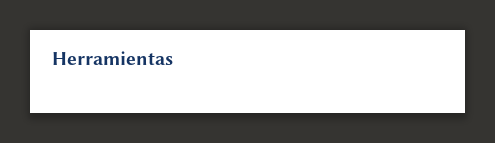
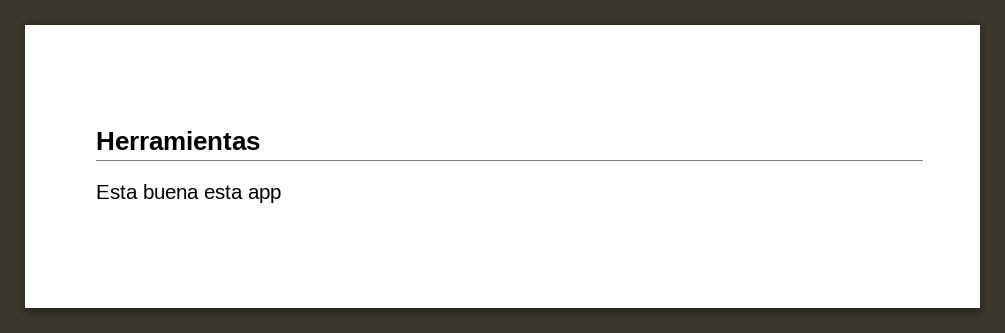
(173, 58) none -> [96,184,281,203] // Esta buena esta app

